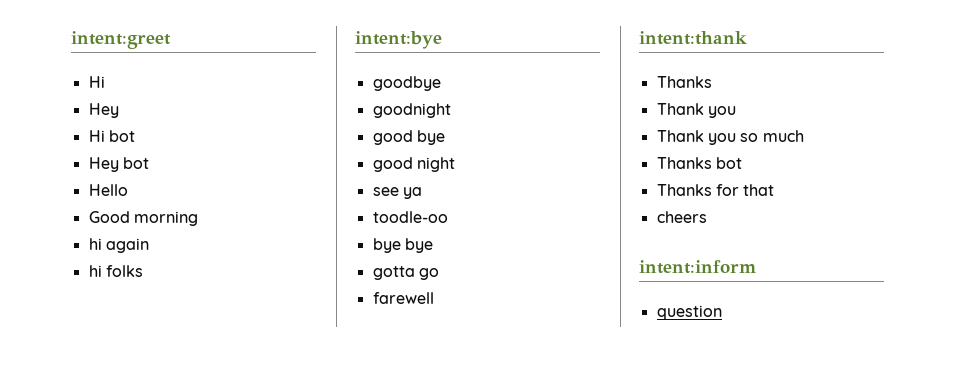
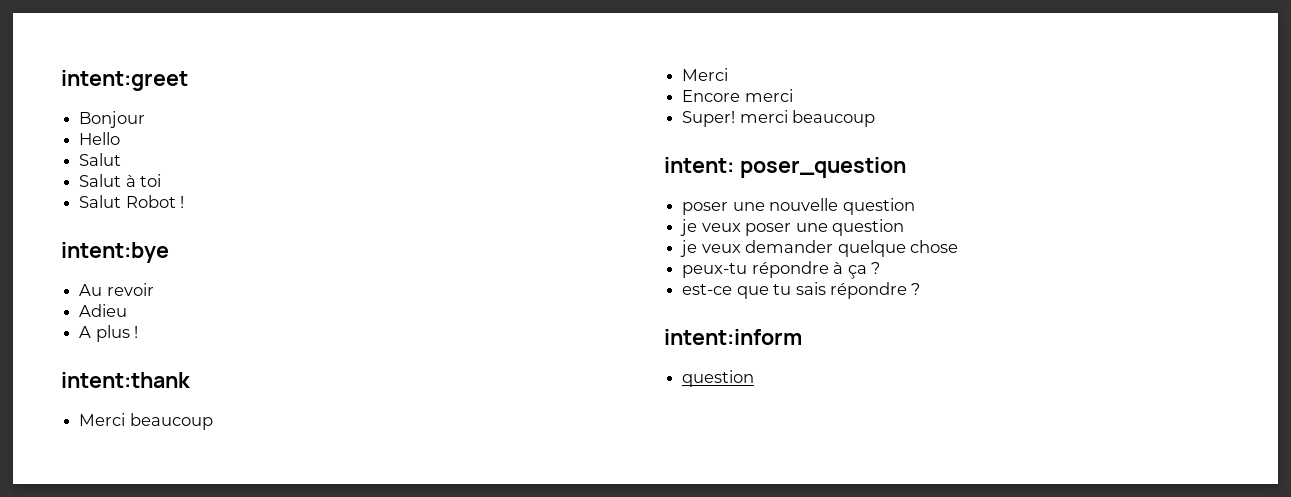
[88,76,105,88] [88,103,119,118] [88,130,135,142] [88,157,149,172] [88,184,128,196] [88,211,198,226] [88,238,149,253] [88,265,143,277] [355,31,442,49] [372,76,441,91] [372,103,451,118] [372,130,445,145] [372,157,455,172] [372,187,422,199] [372,211,448,223] [372,238,433,253] [372,266,439,280] [372,292,434,304] [639,31,747,45] [656,76,712,88] [656,103,736,118] [656,130,804,145] [656,157,742,169] [656,184,775,196] [656,211,707,223] Hi // Hey // Hi bot // Hey bot // Hello // Good morning // hi again // hi folks // intent:bye // goodbye // goodnight // good bye // good night // see ya // toodle-oo // bye bye // gotta go // farewell // intent:thank // Thanks // Thank you // Thank you so much // Thanks bot // Thanks for that // cheers -> [79,111,146,128] [79,132,121,145] [79,153,122,166] [79,174,162,187] [79,195,185,208] [61,242,169,263] [79,283,154,296] [79,304,128,317] [79,325,139,342] [61,372,190,388] [79,413,213,430] [682,68,729,81] [682,89,793,102] [682,110,876,127] [664,157,906,178] [682,198,915,215] [680,219,904,236] [680,240,958,257] [682,261,880,279] [682,282,921,299] Bonjour // Hello // Salut // Salut à toi // Salut Robot ! // intent:bye // Au revoir // Adieu // A plus ! // intent:thank // Merci beaucoup // Merci // Encore merci // Super! merci beaucoup // intent: poser_question // poser une nouvelle question // je veux poser une question // je veux demander quelque chose // peux-tu répondre à ça ? // est-ce que tu sais répondre ?

